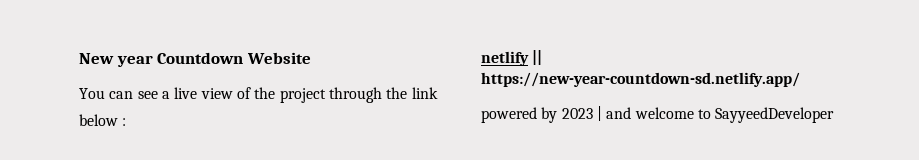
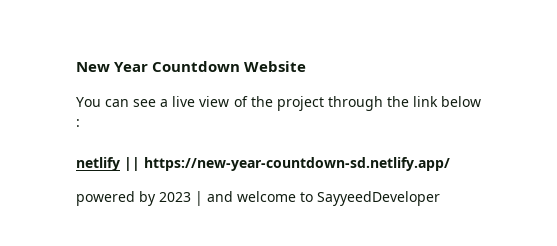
[116,55,153,67] year -> [114,62,149,72] Year

